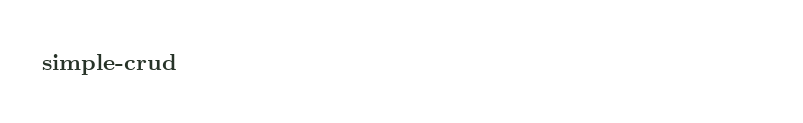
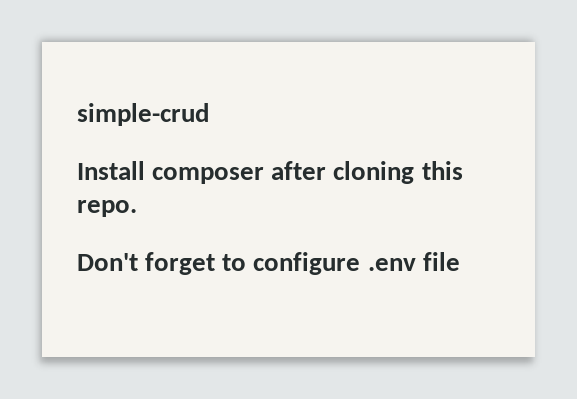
(177, 64) none -> [77,161,463,184] [77,200,137,217] [77,252,460,275] // Install composer after cloning this repo. // Don't forget to configure .env file

